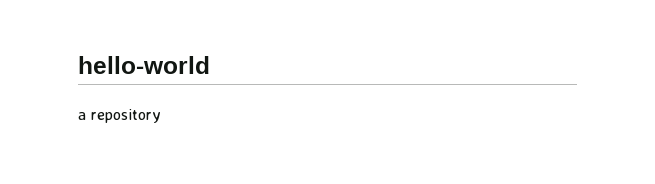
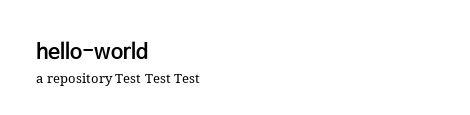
(161, 116) none -> [115,74,201,83] Test Test Test

